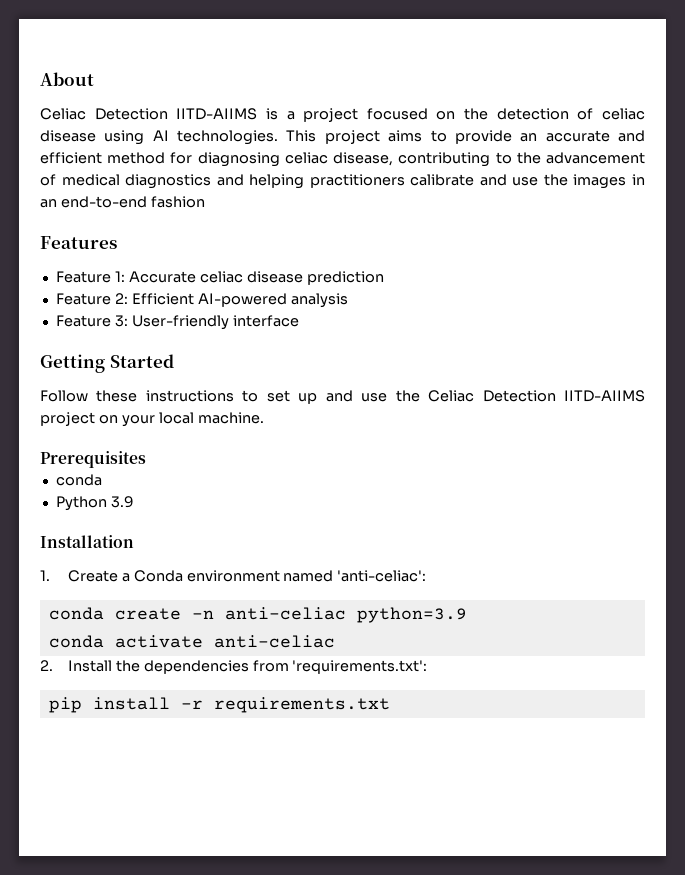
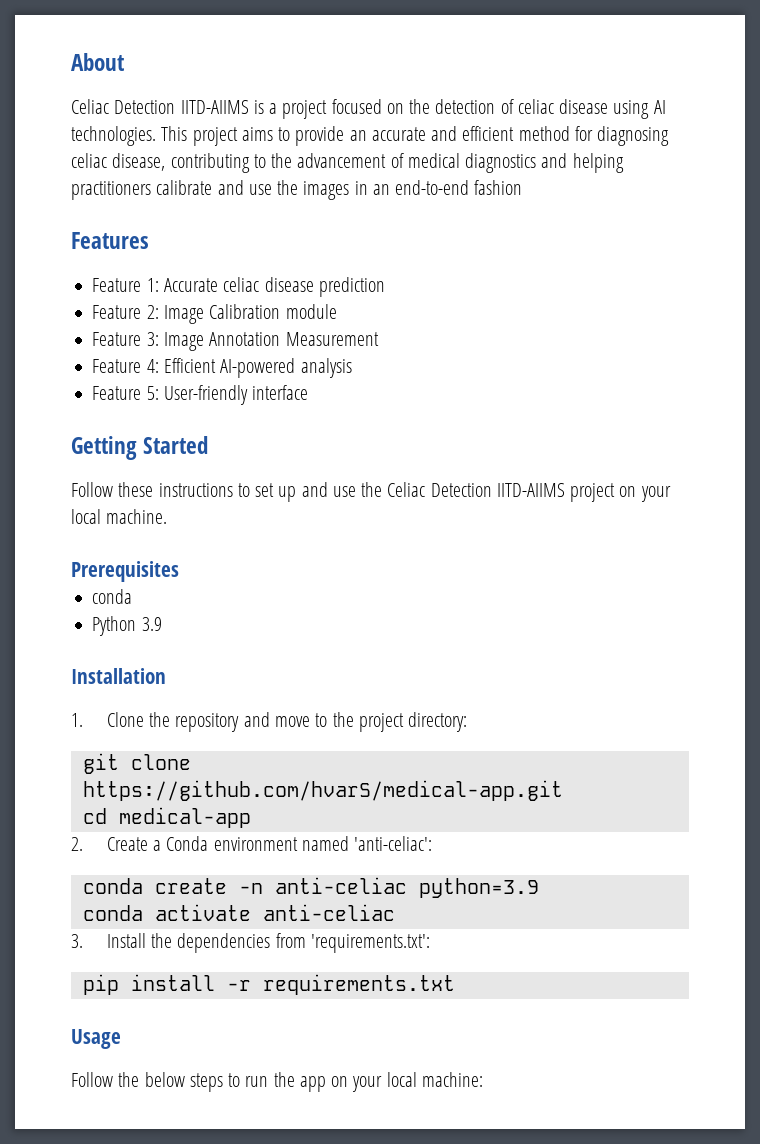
(128, 298) none -> [163,304,337,324] [92,332,379,351] [92,359,159,373] Image Calibration module // Feature 3: Image Annotation Measurement // Feature 4:
[114,315,128,327] 3: -> [146,386,159,400] 5:
(50, 575) none -> [106,712,468,732] [82,753,191,774] [82,780,563,801] [82,807,251,828] [71,837,83,851] Clone the repository and move to the project directory: // git clone https://github.com/hvarS/medical-app.git // cd medical-app // 2.
[40,660,53,671] 2. -> [71,934,83,948] 3.
(390, 705) none -> [71,1029,121,1049] [71,1072,483,1092] // Usage // Follow the below steps to run the app on your local machine:

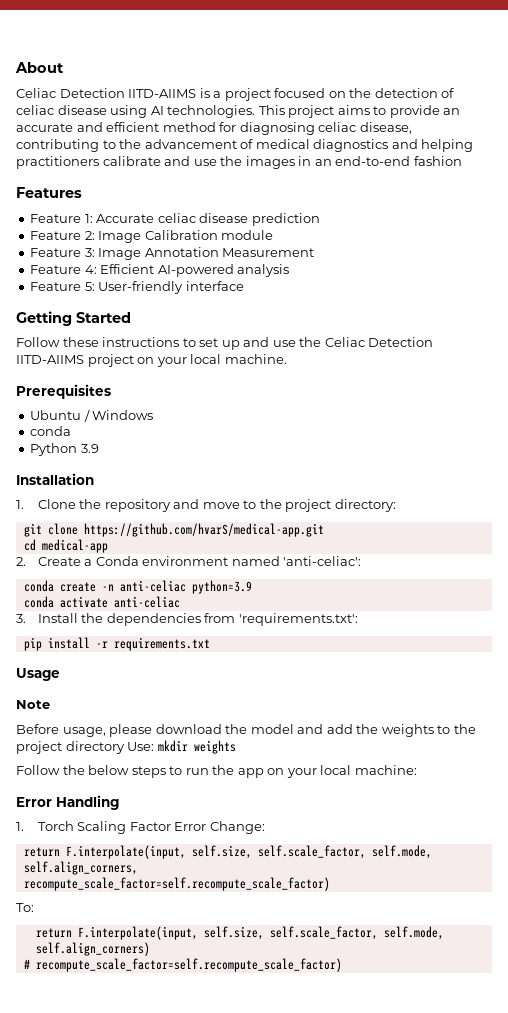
(179, 571) none -> [30,409,154,422] // Ubuntu / Windows
(121, 1039) none -> [16,700,50,709] [16,724,476,737] [16,740,236,754] // Note // Before usage, please download the model and add the weights to the project directory Use: mkdir weights
(483, 1079) none -> [16,795,119,810] [16,821,265,834] [23,845,432,859] [23,861,138,875] [23,877,330,891] [16,903,34,912] [35,926,444,940] [35,942,150,956] [23,958,342,972] // Error Handling // 1. Torch Scaling Factor Error Change: // return F.interpolate(input, self.size, self.scale_factor, self.mode, self.align_corners, // recompute_scale_factor=self.recompute_scale_factor) // To: // return F.interpolate(input, self.size, self.scale_factor, self.mode, self.align_corners) // # recompute_scale_factor=self.recompute_scale_factor)

